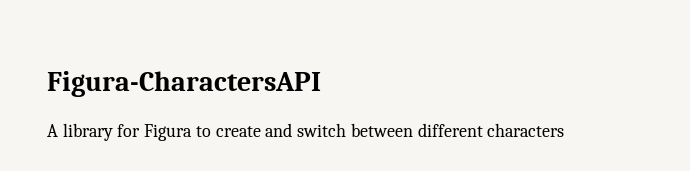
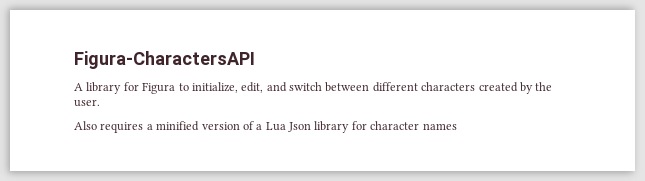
[215,126,261,137] create -> [191,82,264,93] initialize, edit,
(565, 130) none -> [478,82,553,94] [74,99,100,107] [74,121,457,133] created by the user. // Also requires a minified version of a Lua Json library for character names

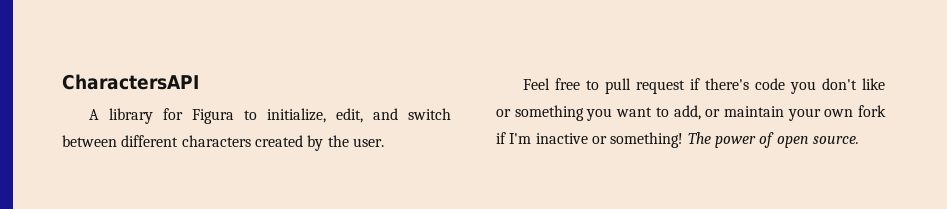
[74,51,255,69] Figura-CharactersAPI -> [62,74,199,90] CharactersAPI
[74,121,457,133] Also requires a minified version of a Lua Json library for character names -> [522,78,885,94] [496,105,886,121] [496,132,859,148] Feel free to pull request if there's code you don't like or something you want to add, or maintain your own fork if I'm inactive or something! The power of open source.

